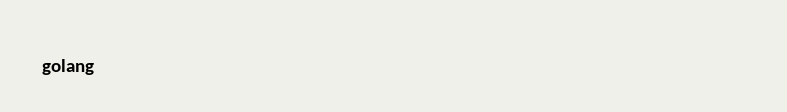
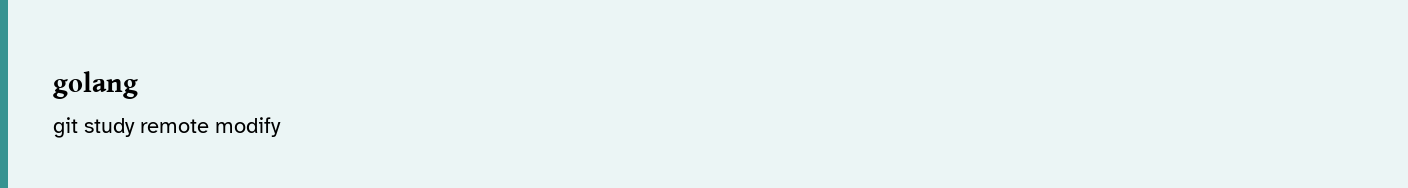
(94, 67) none -> [53,117,281,138] // git study remote modify

